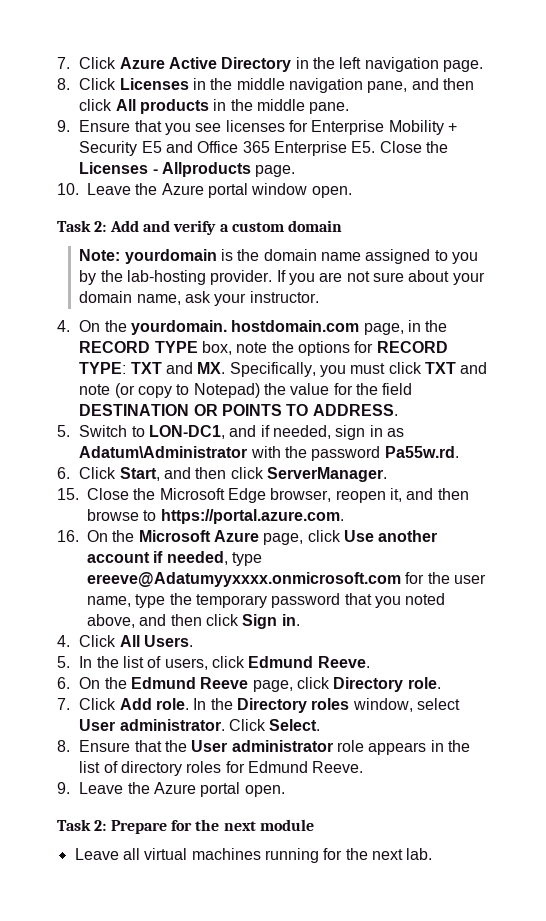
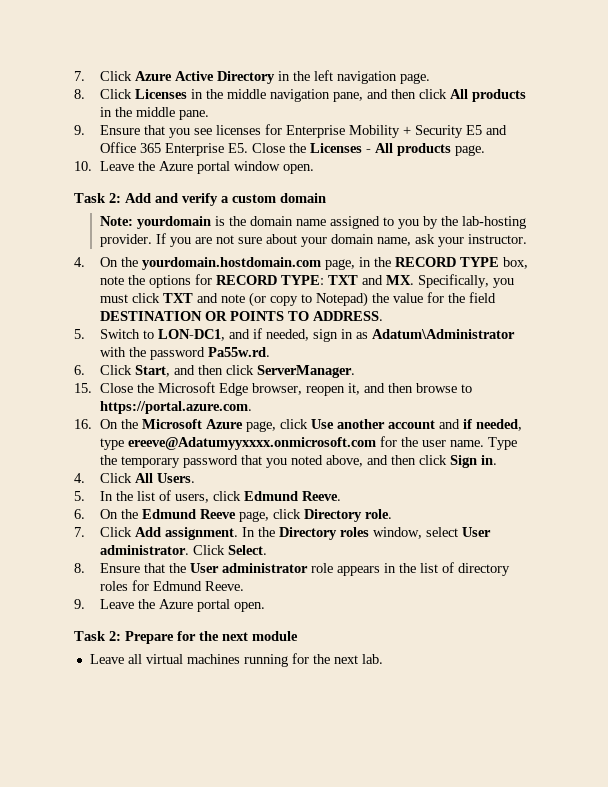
[161,162,251,177] Allproducts -> [374,143,451,156] All products
[130,320,360,335] yourdomain. hostdomain.com -> [141,257,321,270] yourdomain.hostdomain.com
(150, 557) none -> [438,419,460,429] and
[87,594,166,608] name, type -> [449,437,517,450] name. Type
[155,698,189,710] role. -> [164,527,238,540] assignment.

